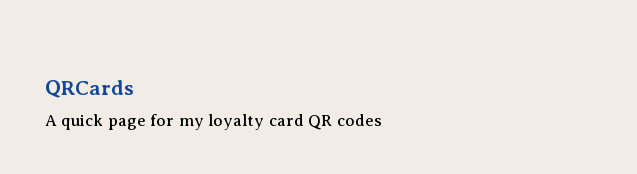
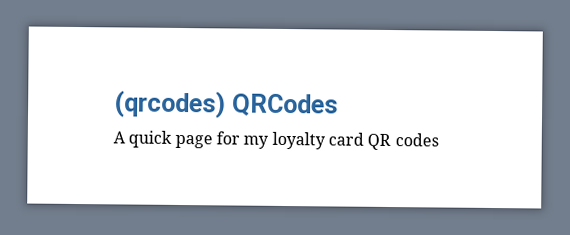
[45,80,134,98] QRCards -> [113,90,339,119] (qrcodes) QRCodes

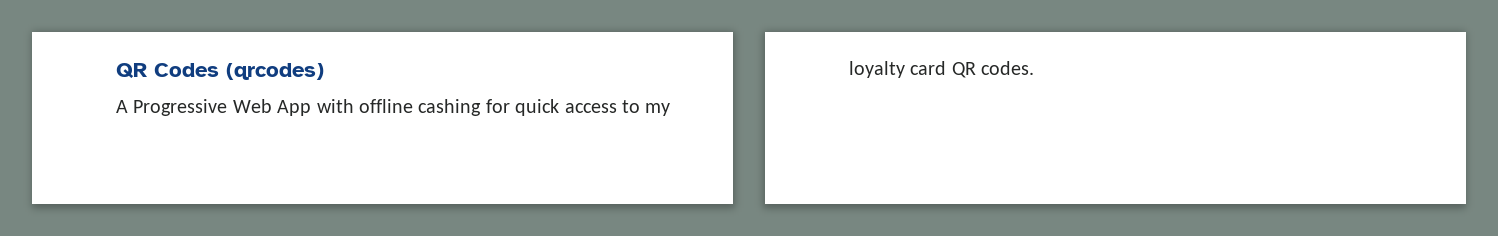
(113, 104) none -> [116,63,219,79] QR Codes
[231,93,339,118] QRCodes -> (324, 71) none
[128,130,240,149] quick page for -> [133,99,640,116] Progressive Web App with offline cashing for quick access to
[394,133,439,147] codes -> [981,61,1035,75] codes.

